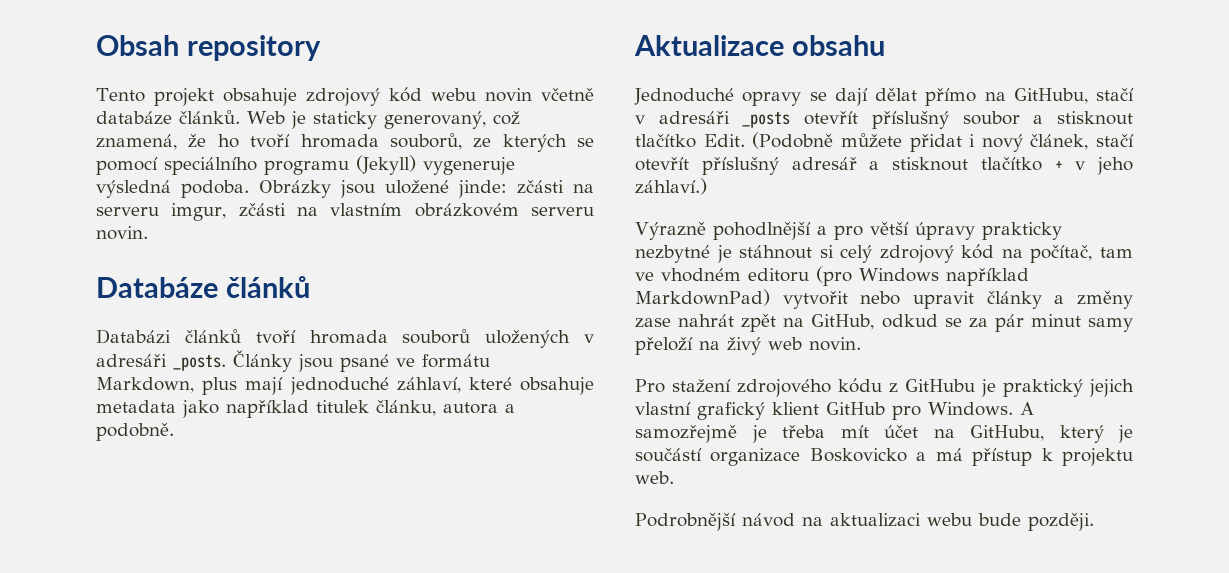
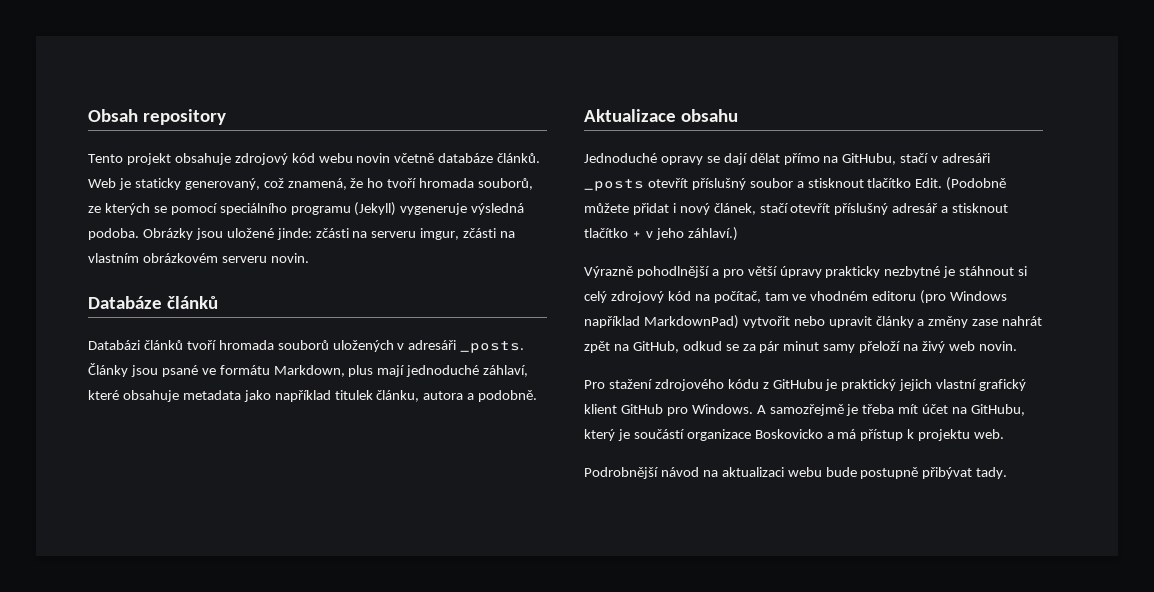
[1028,512,1094,531] později. -> [860,467,1008,479] postupně přibývat tady.

